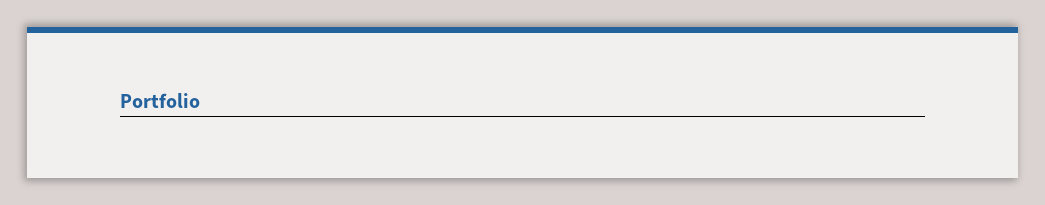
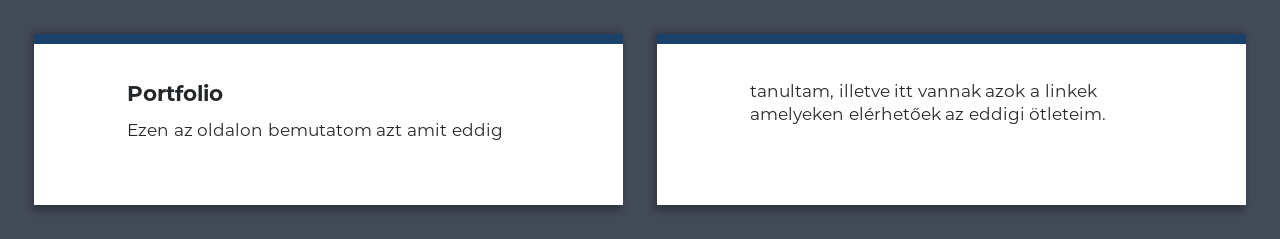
(200, 100) none -> [127,123,503,140] [750,84,1098,100] [750,107,1107,124] // Ezen az oldalon bemutatom azt amit eddig tanultam, illetve itt vannak azok a linkek amelyeken elérhetőek az eddigi ötleteim.

